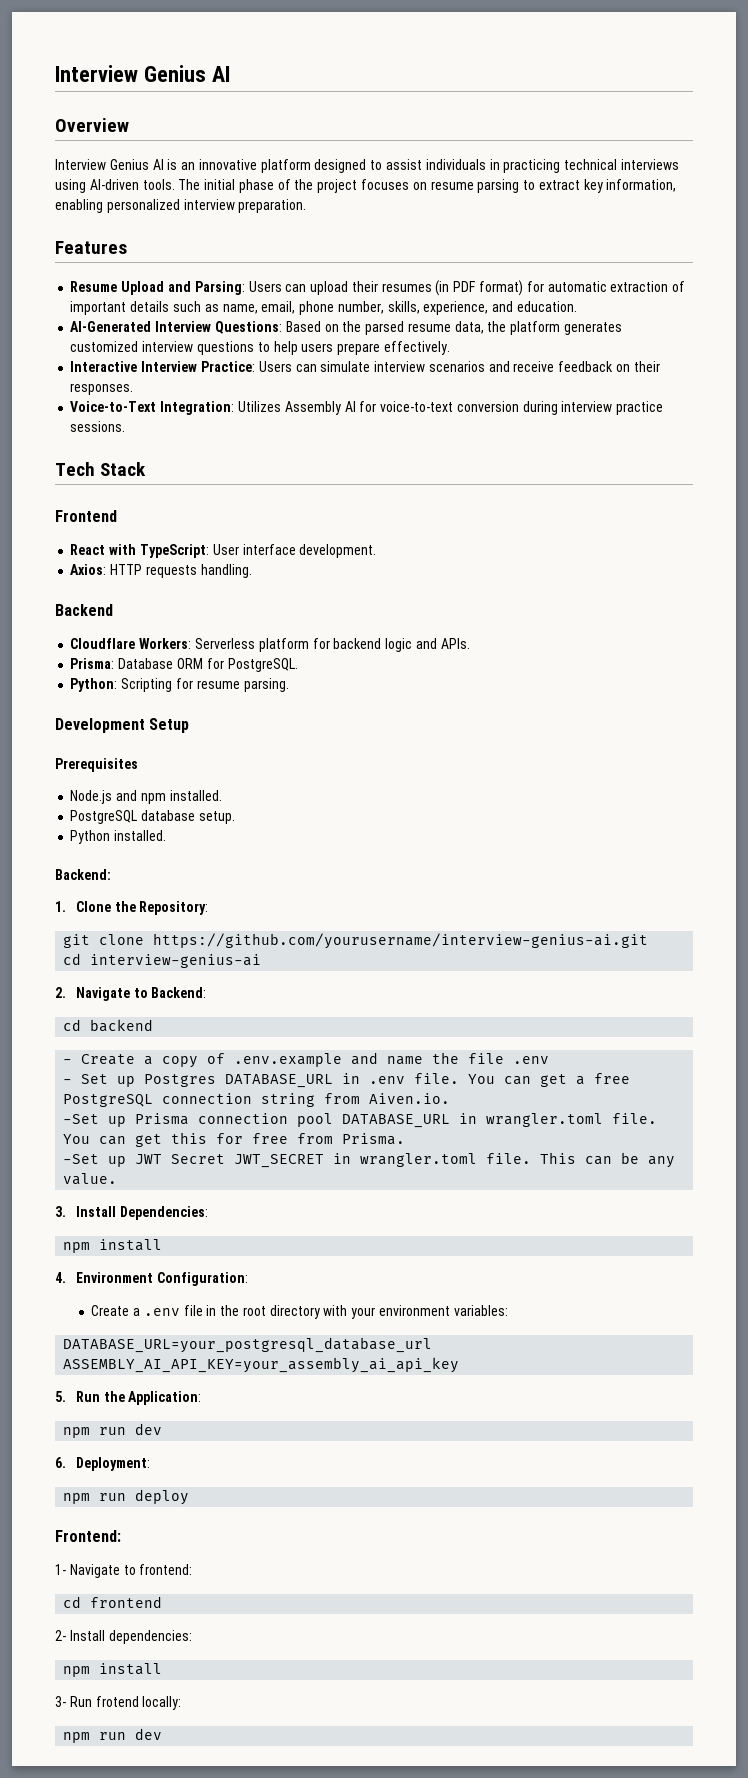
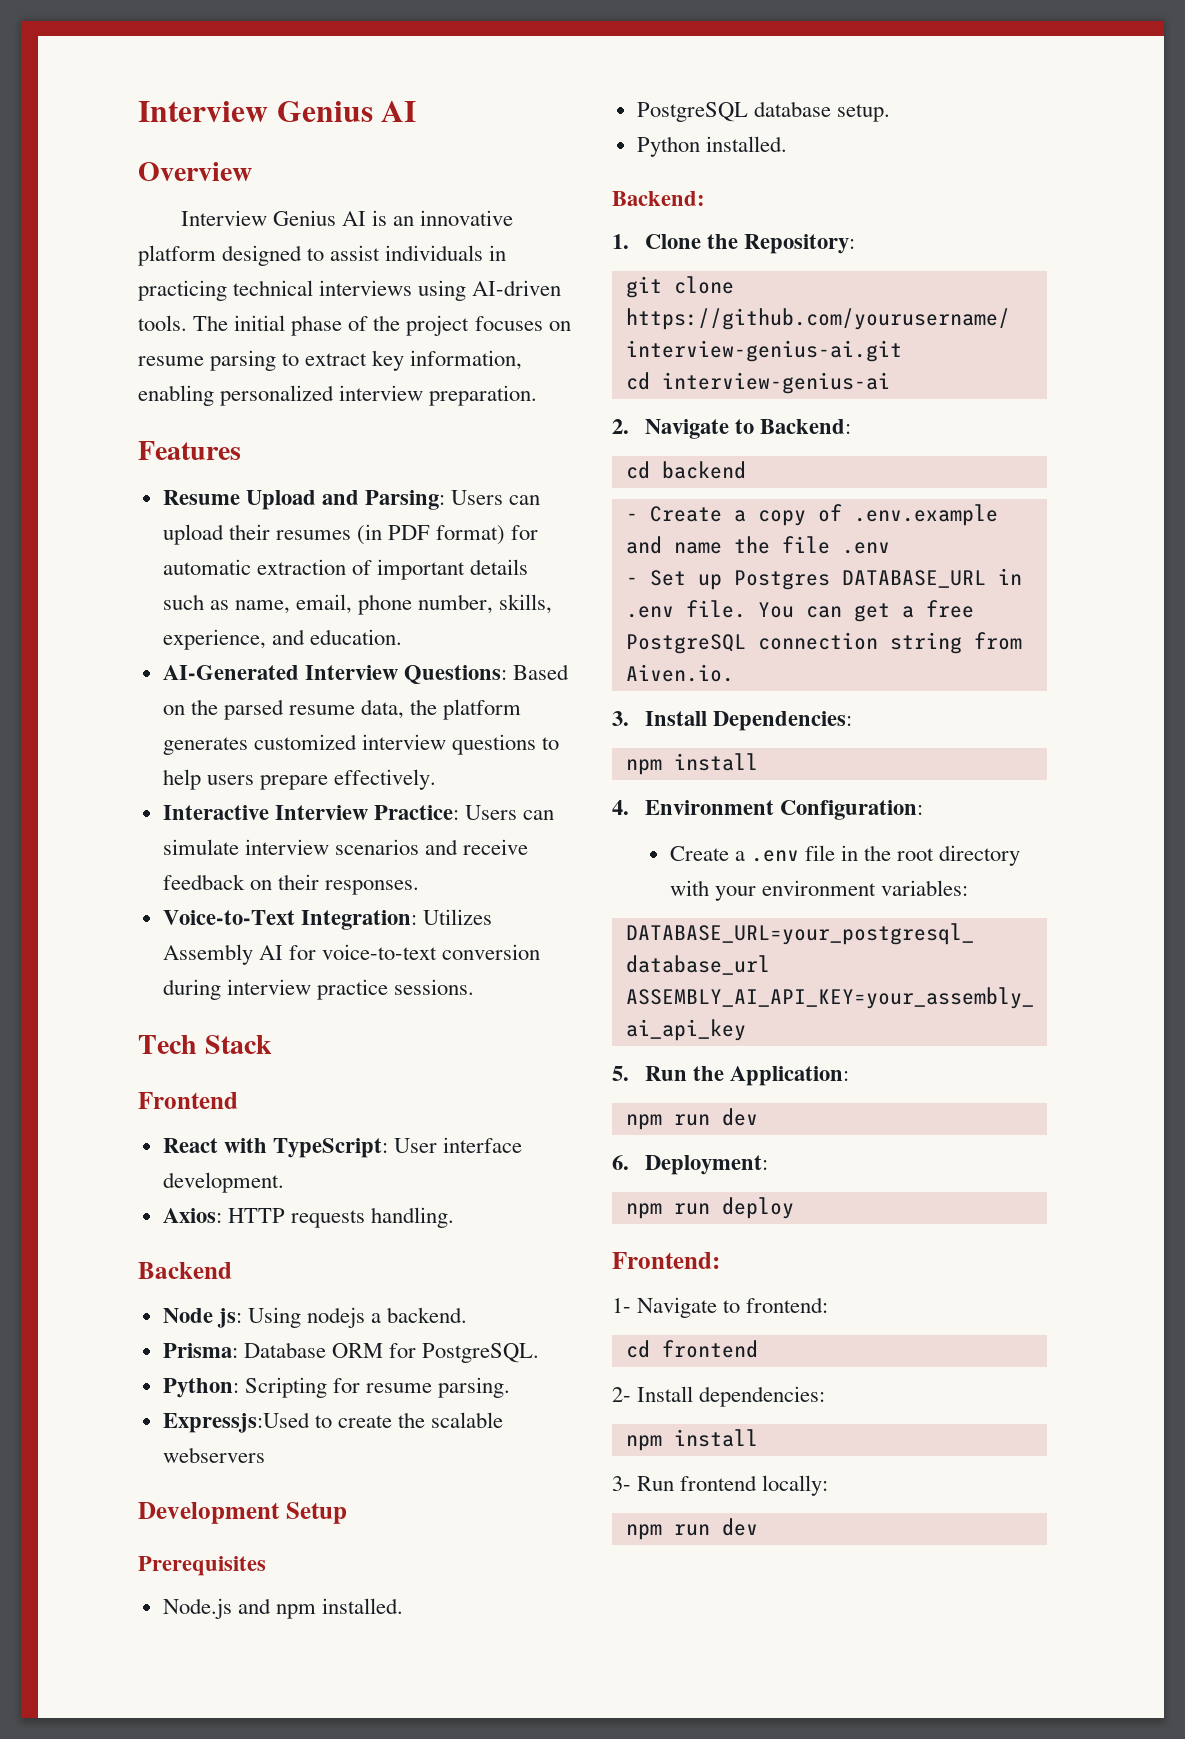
[70,638,470,652] Cloudflare Workers: Serverless platform for backend logic and APIs. -> [162,1307,468,1328] Node js: Using nodejs a backend.
(289, 685) none -> [162,1412,504,1433] [162,1447,265,1463] // Expressjs:Used to create the scalable webservers
[63,1113,658,1128] [63,1132,406,1147] [63,1152,676,1168] [63,1173,118,1185] // -Set up Prisma connection pool DATABASE_URL in wrangler.toml file. You can get this for free from Prisma. // -Set up JWT Secret JWT_SECRET in wrangler.toml file. This can be any value. -> (734, 673) none
[95,1696,139,1707] frotend -> [680,1475,758,1491] frontend

